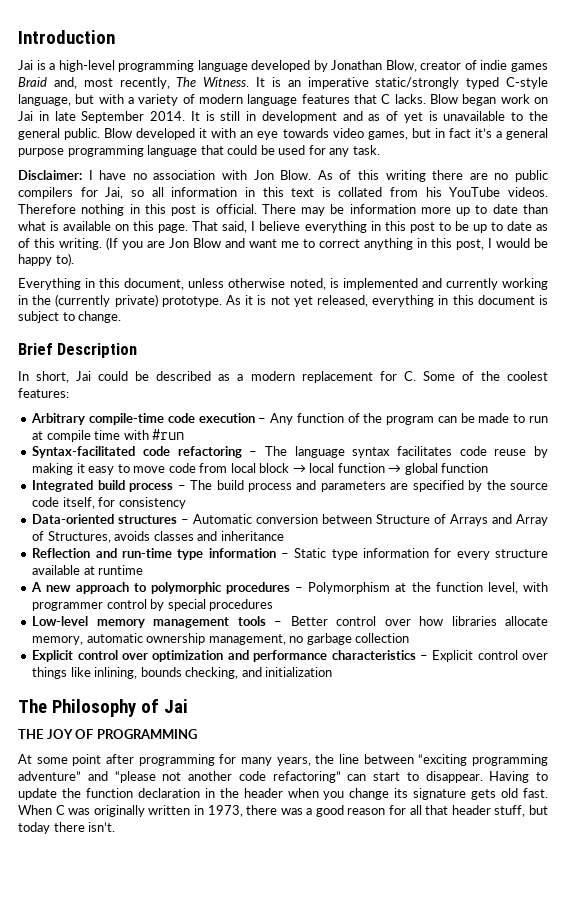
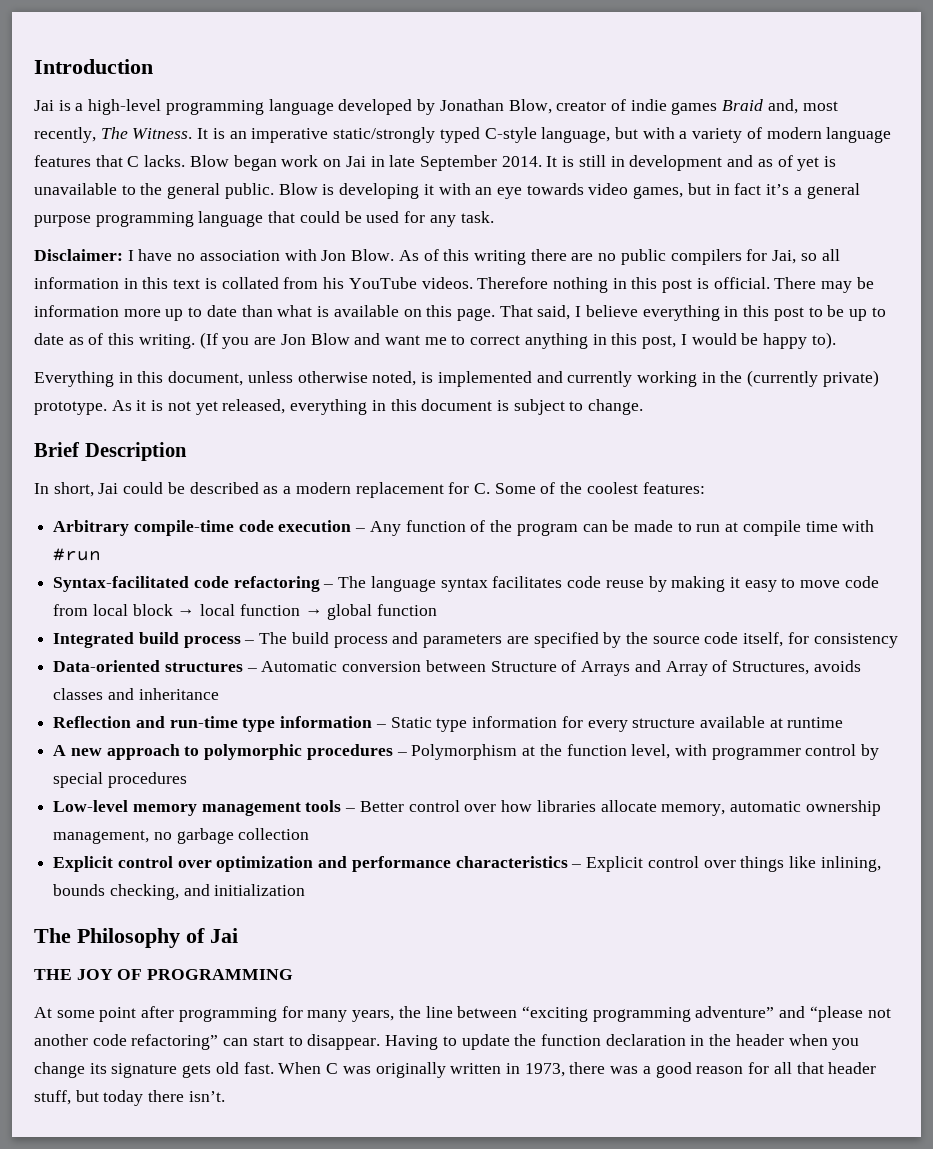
[136,128,196,140] developed -> [322,183,420,199] is developing

